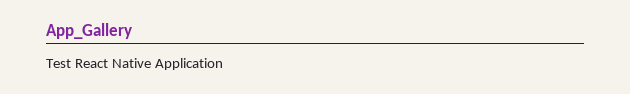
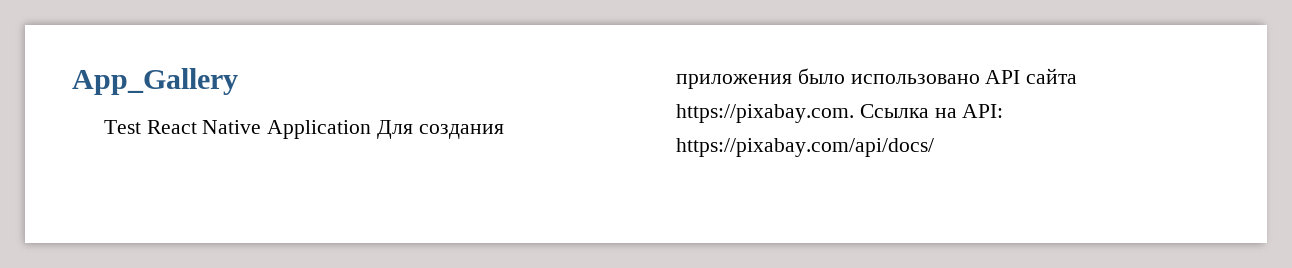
(223, 64) none -> [377,120,504,139] [676,68,1078,89] [676,104,1004,123] [676,138,934,157] Для создания приложения было использовано API сайта https://pixabay.com. Ссылка на API: https://pixabay.com/api/docs/

